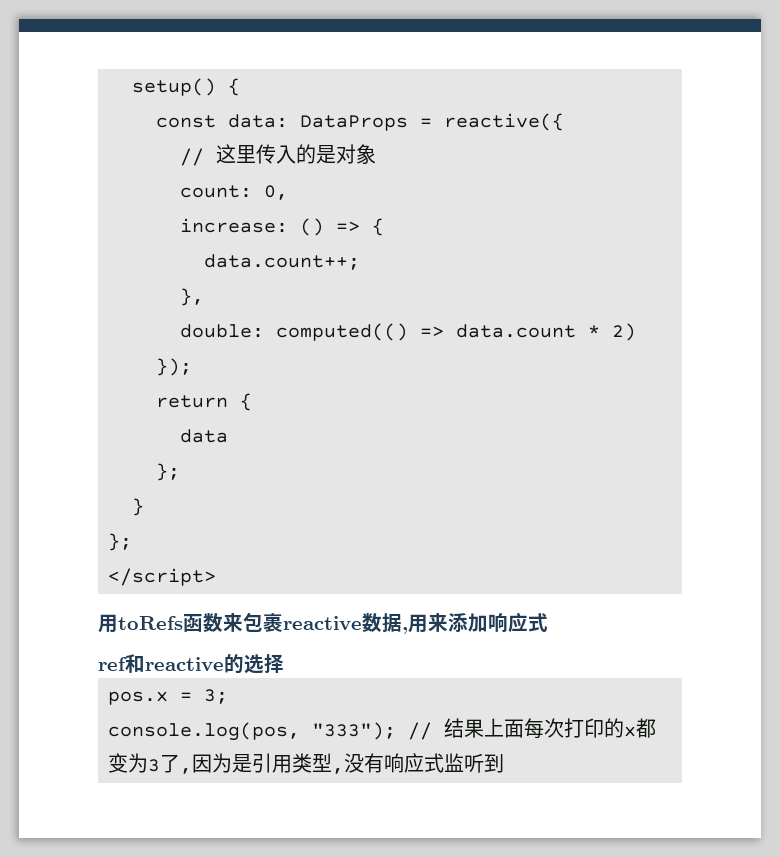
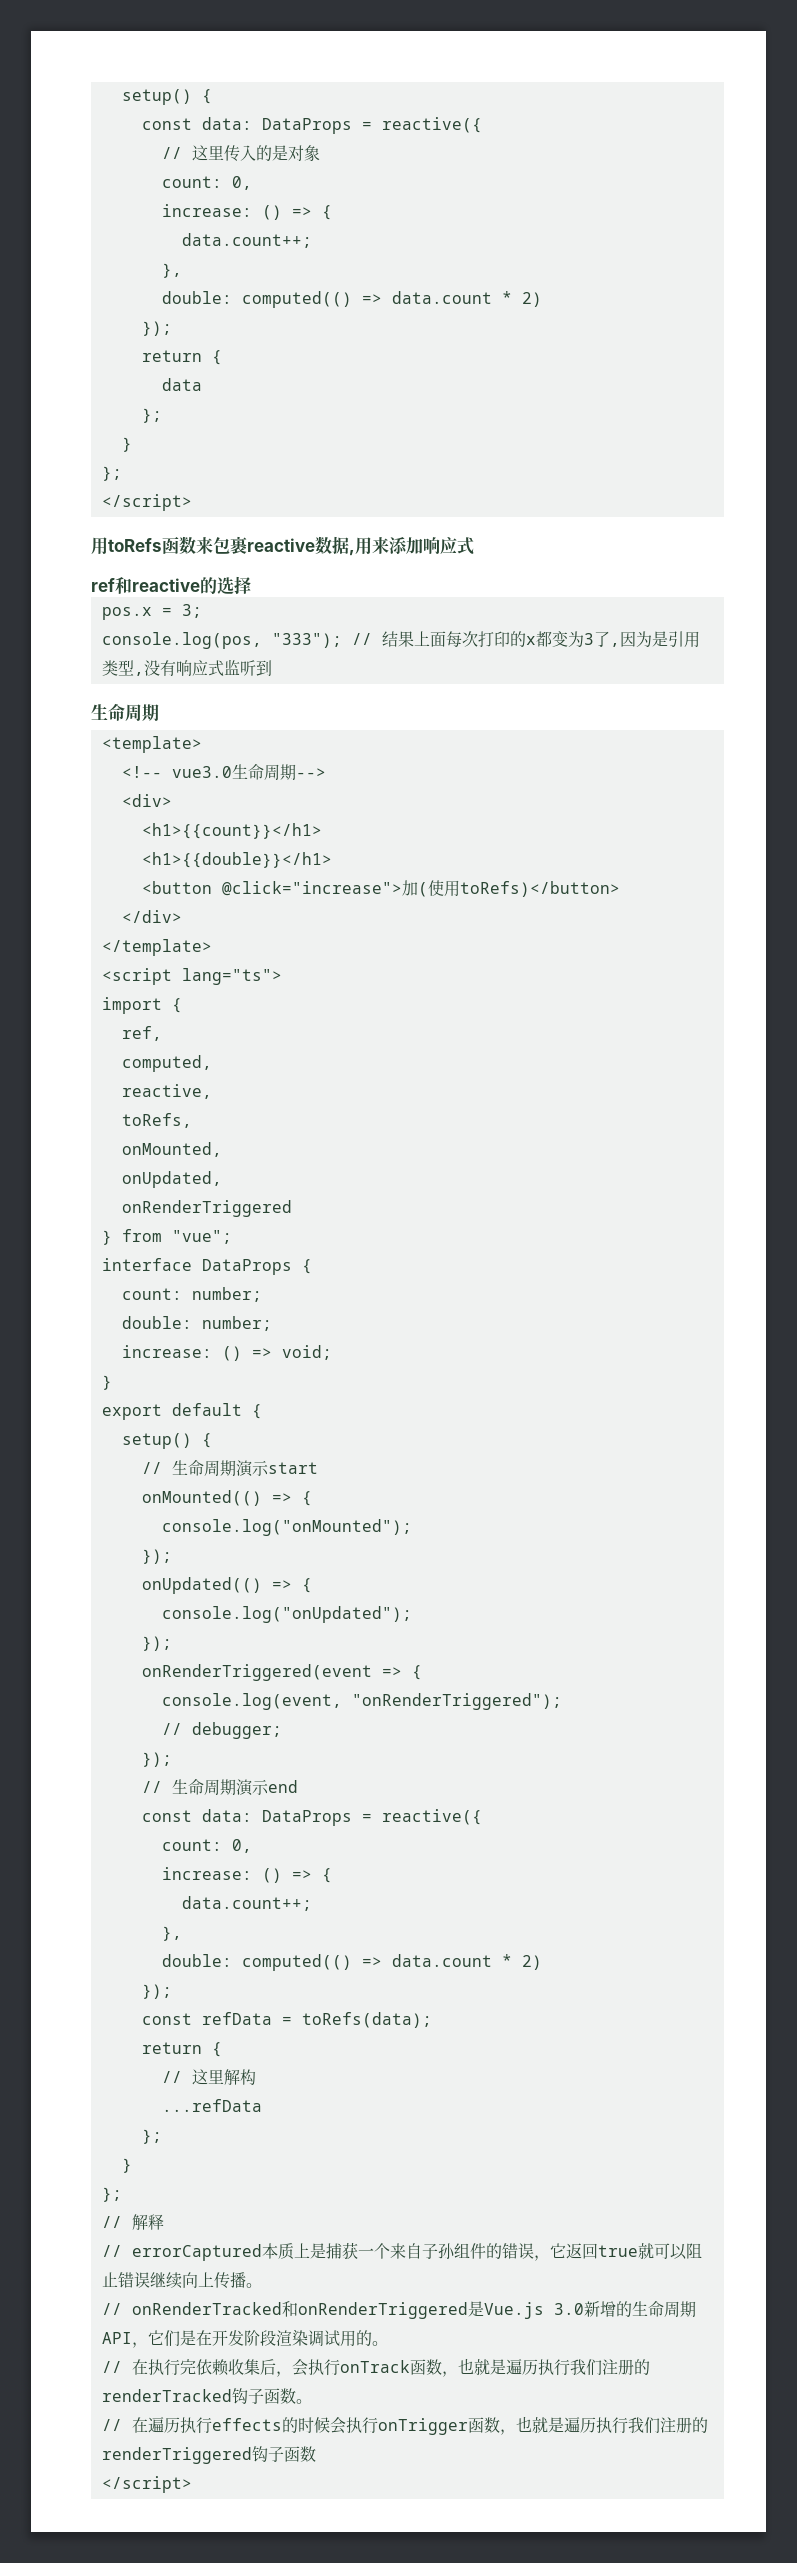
(505, 763) none -> [91,703,159,721] [101,736,202,753] [121,764,326,781] [121,794,172,807] [141,823,322,839] [141,852,332,868] [141,880,620,897] [121,910,182,923] [101,939,212,956] [101,968,282,985] [101,997,182,1014] [121,1026,162,1041] [121,1055,212,1072] [121,1084,212,1099] [121,1113,192,1128] [121,1142,222,1157] [121,1171,222,1188] [121,1200,292,1217] [101,1229,232,1245] [101,1258,312,1275] [121,1287,262,1302] [121,1316,272,1331] [121,1345,332,1361] [101,1375,112,1390] [101,1403,262,1420] [121,1433,212,1449] [141,1460,318,1477] [141,1490,312,1506] [161,1519,412,1536] [141,1549,172,1564] [141,1577,312,1594] [161,1606,412,1623] [141,1636,172,1651] [141,1664,422,1681] [161,1693,562,1710] [161,1722,282,1739] [141,1752,172,1767] [141,1779,298,1796] [141,1809,482,1826] [161,1839,252,1853] [161,1867,332,1883] [181,1896,312,1911] [161,1926,182,1941] [161,1954,542,1971] [141,1984,172,1999] [141,2012,432,2028] [141,2042,222,2057] [161,2069,256,2085] [161,2099,262,2112] [141,2129,162,2144] [121,2158,132,2173] [101,2187,122,2202] [101,2214,164,2230] [101,2242,702,2261] [101,2272,262,2289] [101,2301,696,2319] [101,2330,388,2348] [101,2358,650,2377] [101,2388,312,2404] [101,2416,708,2435] [101,2446,316,2464] [101,2476,192,2493] // 生命周期 // <template> // <!-- vue3.0生命周期--> // <div> // <h1>{{count}}</h1> // <h1>{{double}}</h1> // <button @click="increase">加(使用toRefs)</button> // </div> // </template> // <script lang="ts"> // import { // ref, // computed, // reactive, // toRefs, // onMounted, // onUpdated, // onRenderTriggered // } from "vue"; // interface DataProps { // count: number; // double: number; // increase: () => void; // } // export default { // setup() { // // 生命周期演示start // onMounted(() => { // console.log("onMounted"); // }); // onUpdated(() => { // console.log("onUpdated"); // }); // onRenderTriggered(event => { // console.log(event, "onRenderTriggered"); // // debugger; // }); // // 生命周期演示end // const data: DataProps = reactive({ // count: 0, // increase: () => { // data.count++; // }, // double: computed(() => data.count * 2) // }); // const refData = toRefs(data); // return { // // 这里解构 // ...refData // }; // } // }; // // 解释 // // errorCaptured本质上是捕获一个来自子孙组件的错误，它返回true就可以阻止错误继续向上传播。 // // onRenderTracked和onRenderTriggered是Vue.js 3.0新增的生命周期API，它们是在开发阶段渲染调试用的。 // // 在执行完依赖收集后，会执行onTrack函数，也就是遍历执行我们注册的renderTracked钩子函数。 // // 在遍历执行effects的时候会执行onTrigger函数，也就是遍历执行我们注册的renderTriggered钩子函数 // </script>

